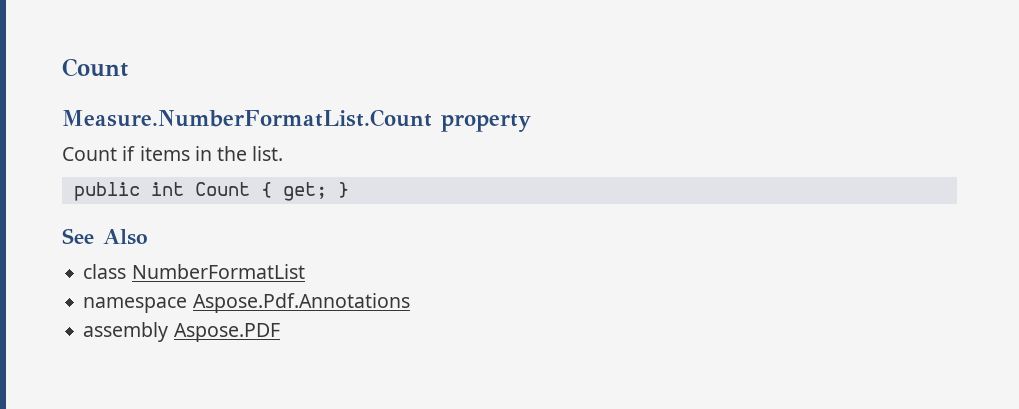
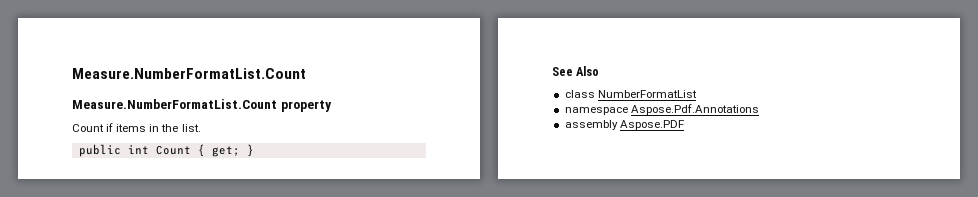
[62,58,128,77] Count -> [72,68,306,79] Measure.NumberFormatList.Count

